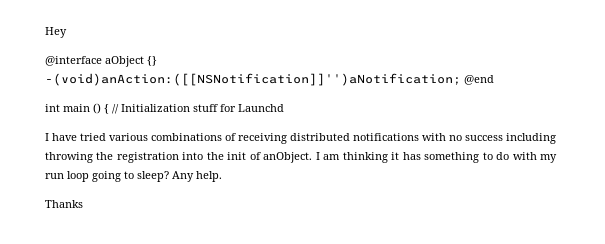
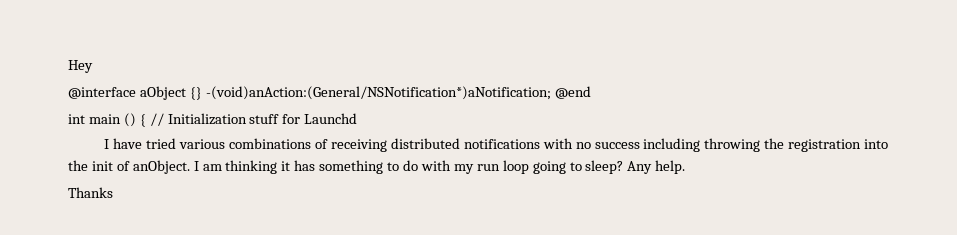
[45,73,461,86] -(void)anAction:([[NSNotification]]'')aNotification; -> [205,86,551,100] -(void)anAction:(General/NSNotification*)aNotification;

